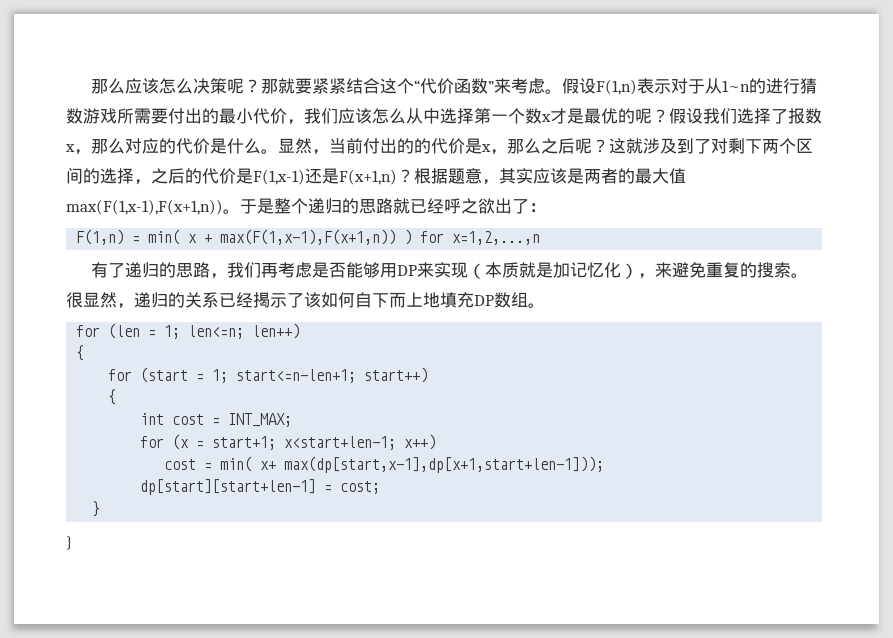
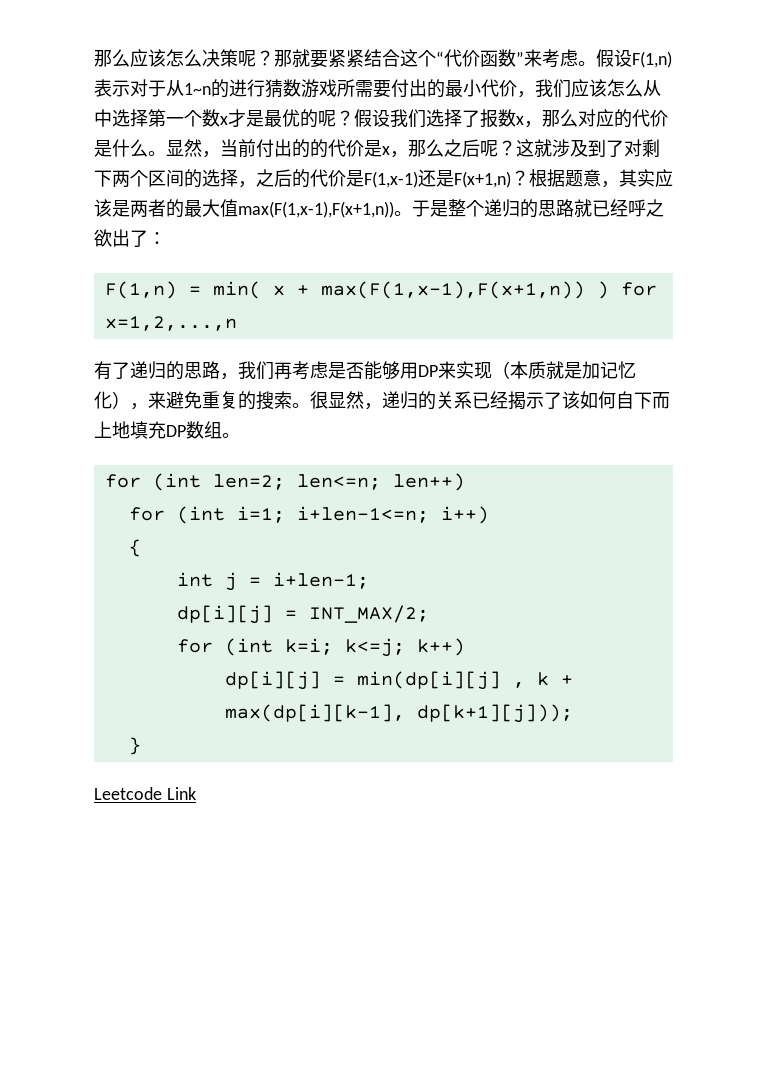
[108,323,181,339] (len = 1; -> [152,473,285,491] (int len=2;
[76,345,85,361] [108,367,429,383] [108,389,117,405] [140,413,293,427] [140,434,437,450] [164,456,605,473] [140,479,381,495] // { // for (start = 1; start<=n-len+1; start++) // { // int cost = INT_MAX; // for (x = start+1; x<start+len-1; x++) // cost = min( x+ max(dp[start,x-1],dp[x+1,start+len-1])); // dp[start][start+len-1] = cost; -> [128,506,489,524] [128,539,141,557] [176,572,369,591] [176,605,429,624] [176,638,465,657] [224,671,573,690] [224,704,573,723] // for (int i=1; i+len-1<=n; i++) // { // int j = i+len-1; // dp[i][j] = INT_MAX/2; // for (int k=i; k<=j; k++) // dp[i][j] = min(dp[i][j] , k + max(dp[i][k-1], dp[k+1][j]));
[66,536,73,550] } -> [94,787,196,800] Leetcode Link

